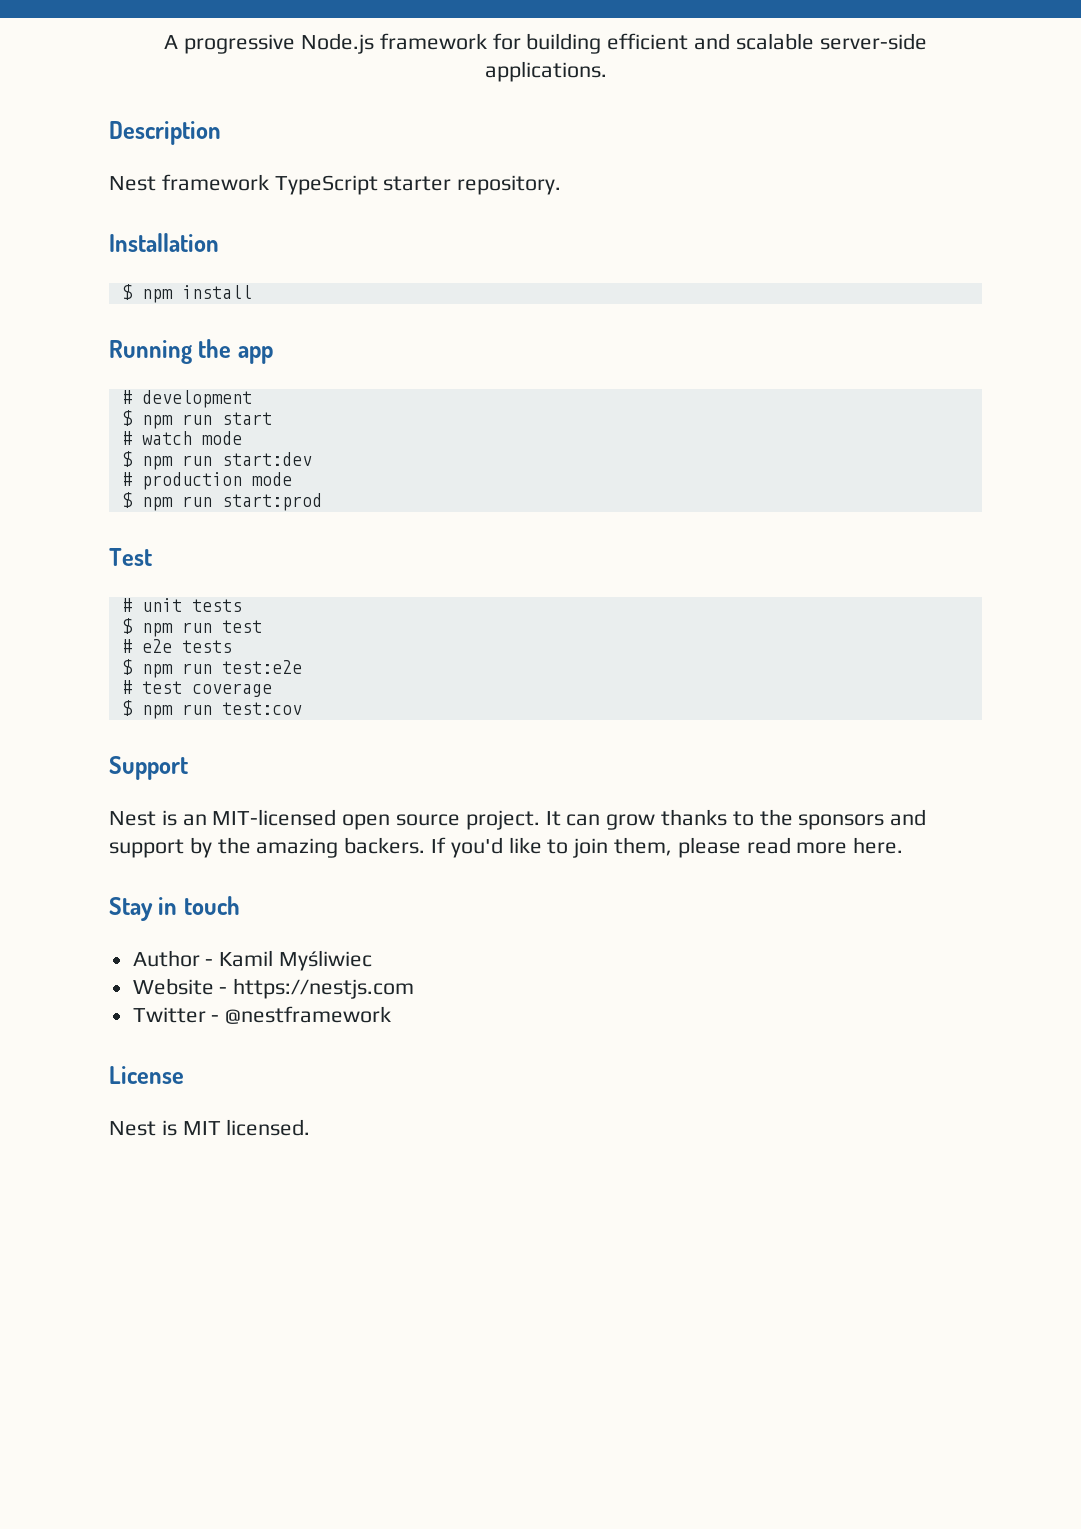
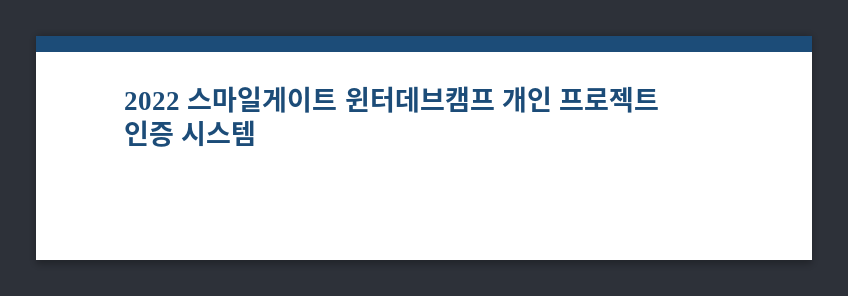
[164,33,927,54] [484,61,607,82] [109,121,221,145] [109,174,562,195] [109,233,219,252] [121,284,252,303] [109,339,273,364] [121,390,252,408] [121,410,272,429] [121,431,242,445] [121,451,312,470] [121,472,292,490] [121,492,322,511] [109,548,152,566] [121,598,242,612] [121,618,262,637] [121,639,232,653] [121,659,302,678] [121,680,272,697] [121,700,302,719] [109,756,188,780] [109,809,927,830] [109,837,904,858] [109,896,240,921] [132,950,373,971] [132,978,415,999] [132,1006,392,1024] [109,1066,184,1084] [109,1119,311,1136] A progressive Node.js framework for building efficient and scalable server-side applications. // Description // Nest framework TypeScript starter repository. // Installation // $ npm install // Running the app // # development // $ npm run start // # watch mode // $ npm run start:dev // # production mode // $ npm run start:prod // Test // # unit tests // $ npm run test // # e2e tests // $ npm run test:e2e // # test coverage // $ npm run test:cov // Support // Nest is an MIT-licensed open source project. It can grow thanks to the sponsors and support by the amazing backers. If you'd like to join them, please read more here. // Stay in touch // Author - Kamil Myśliwiec // Website - https://nestjs.com // Twitter - @nestframework // License // Nest is MIT licensed. -> [124,86,660,113] [124,120,257,147] 2022 스마일게이트 윈터데브캠프 개인 프로젝트 인증 시스템

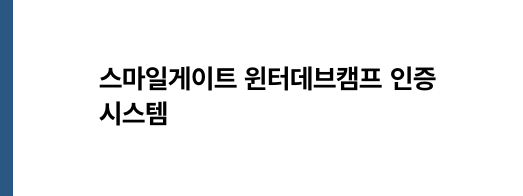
[124,92,180,110] 2022 -> (99, 78) none
[501,86,660,113] 개인 프로젝트 -> (383, 78) none

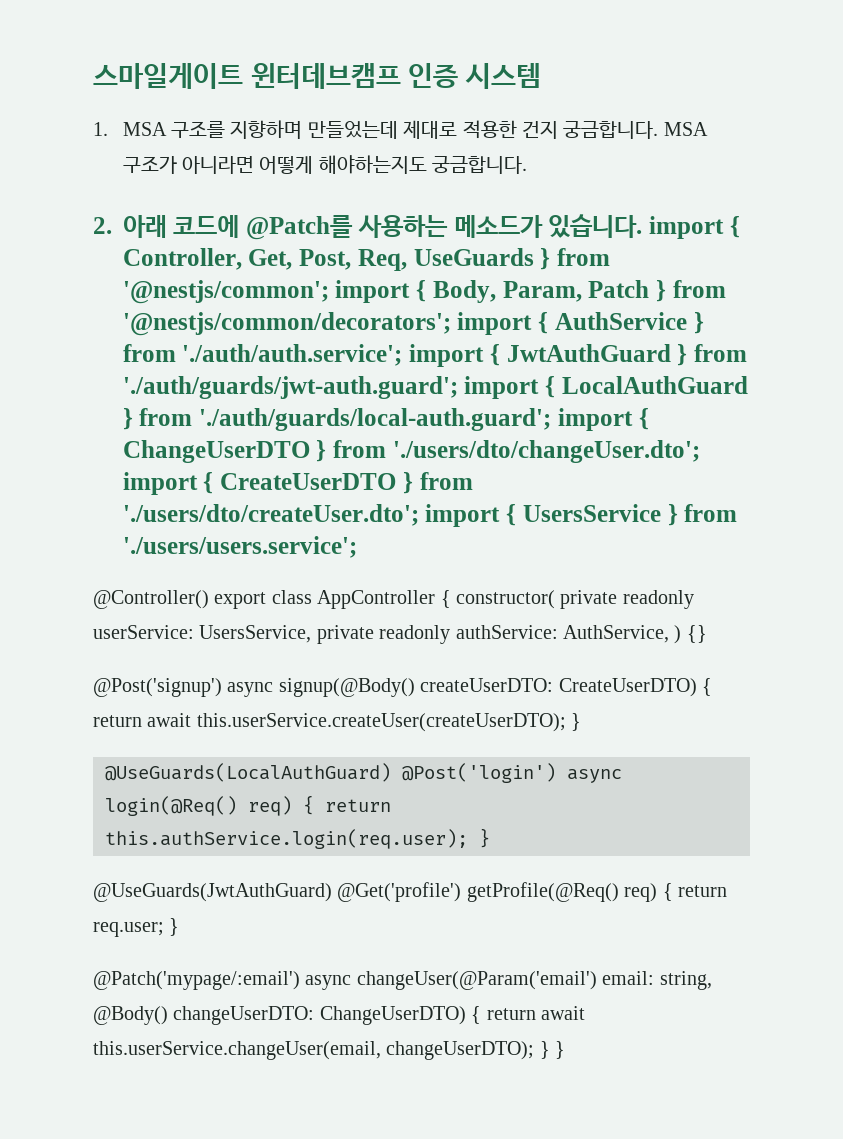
(168, 113) none -> [93,120,708,139] [122,155,528,174] [93,214,740,240] [122,248,611,271] [122,280,726,304] [122,312,704,336] [122,344,748,367] [122,376,748,399] [122,408,649,431] [122,440,700,463] [122,472,473,495] [122,504,738,527] [122,536,357,558] [93,590,694,609] [93,625,707,644] [93,678,712,697] [93,713,582,732] [105,763,622,783] [105,795,391,816] [105,828,490,849] [93,882,727,902] [93,918,180,937] [93,971,712,990] [93,1006,585,1025] [93,1041,566,1060] // 1. MSA 구조를 지향하며 만들었는데 제대로 적용한 건지 궁금합니다. MSA 구조가 아니라면 어떻게 해야하는지도 궁금합니다. // 2. 아래 코드에 @Patch를 사용하는 메소드가 있습니다. import { Controller, Get, Post, Req, UseGuards } from '@nestjs/common'; import { Body, Param, Patch } from '@nestjs/common/decorators'; import { AuthService } from './auth/auth.service'; import { JwtAuthGuard } from './auth/guards/jwt-auth.guard'; import { LocalAuthGuard } from './auth/guards/local-auth.guard'; import { ChangeUserDTO } from './users/dto/changeUser.dto'; import { CreateUserDTO } from './users/dto/createUser.dto'; import { UsersService } from './users/users.service'; // @Controller() export class AppController { constructor( private readonly userService: UsersService, private readonly authService: AuthService, ) {} // @Post('signup') async signup(@Body() createUserDTO: CreateUserDTO) { return await this.userService.createUser(createUserDTO); } // @UseGuards(LocalAuthGuard) @Post('login') async login(@Req() req) { return this.authService.login(req.user); } // @UseGuards(JwtAuthGuard) @Get('profile') getProfile(@Req() req) { return req.user; } // @Patch('mypage/:email') async changeUser(@Param('email') email: string, @Body() changeUserDTO: ChangeUserDTO) { return await this.userService.changeUser(email, changeUserDTO); } }

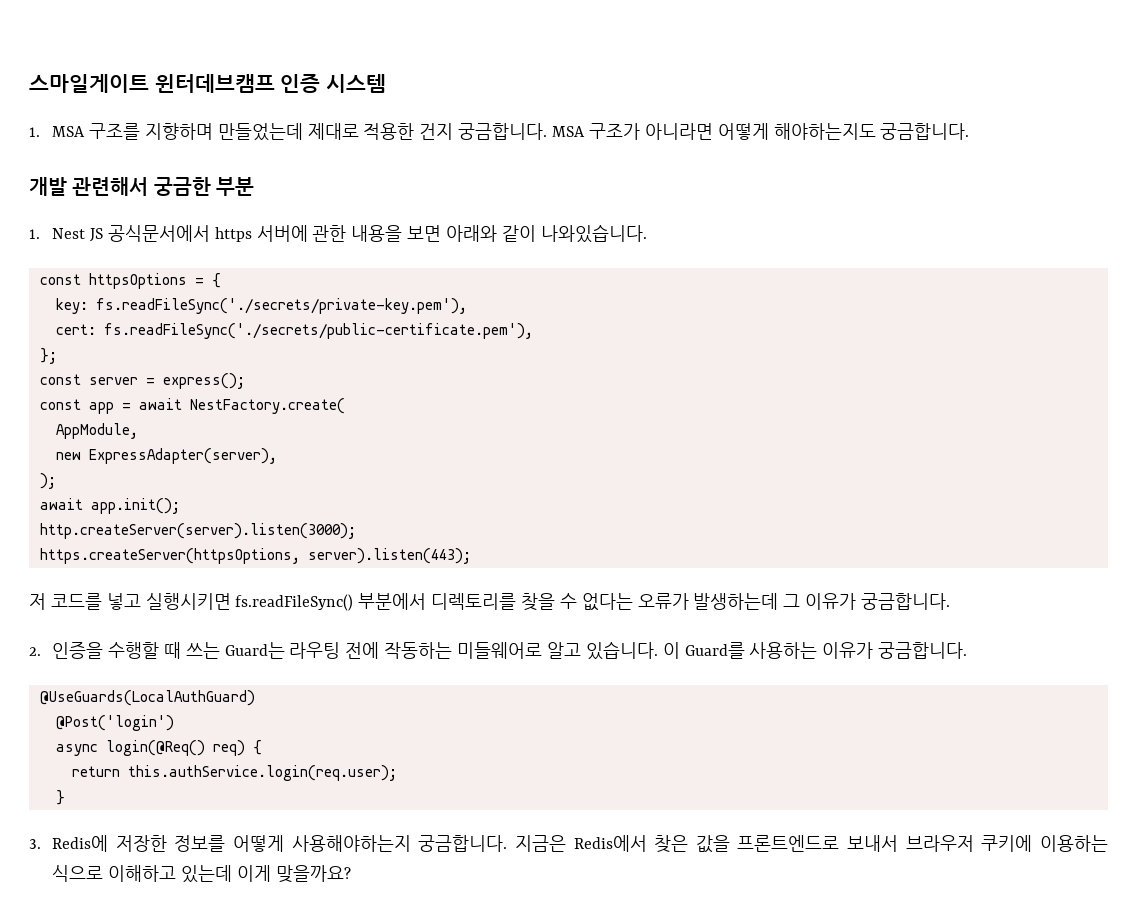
[93,214,740,240] [122,248,611,271] [122,280,726,304] [122,312,704,336] [122,344,748,367] [122,376,748,399] [122,408,649,431] [122,440,700,463] [122,472,473,495] [122,504,738,527] [122,536,357,558] [93,590,694,609] [93,625,707,644] [93,678,712,697] [93,713,582,732] 2. 아래 코드에 @Patch를 사용하는 메소드가 있습니다. import { Controller, Get, Post, Req, UseGuards } from '@nestjs/common'; import { Body, Param, Patch } from '@nestjs/common/decorators'; import { AuthService } from './auth/auth.service'; import { JwtAuthGuard } from './auth/guards/jwt-auth.guard'; import { LocalAuthGuard } from './auth/guards/local-auth.guard'; import { ChangeUserDTO } from './users/dto/changeUser.dto'; import { CreateUserDTO } from './users/dto/createUser.dto'; import { UsersService } from './users/users.service'; // @Controller() export class AppController { constructor( private readonly userService: UsersService, private readonly authService: AuthService, ) {} // @Post('signup') async signup(@Body() createUserDTO: CreateUserDTO) { return await this.userService.createUser(createUserDTO); } -> [29,177,255,196] [29,224,647,243] [39,273,221,289] [55,298,467,314] [55,323,533,339] [39,348,57,364] [39,373,245,389] [39,398,345,414] [55,423,138,439] [55,448,277,464] [39,473,56,489] [39,498,180,514] [39,523,356,539] [39,548,471,564] [29,593,951,611] [29,641,968,660] 개발 관련해서 궁금한 부분 // 1. Nest JS 공식문서에서 https 서버에 관한 내용을 보면 아래와 같이 나와있습니다. // const httpsOptions = { // key: fs.readFileSync('./secrets/private-key.pem'), // cert: fs.readFileSync('./secrets/public-certificate.pem'), // }; // const server = express(); // const app = await NestFactory.create( // AppModule, // new ExpressAdapter(server), // ); // await app.init(); // http.createServer(server).listen(3000); // https.createServer(httpsOptions, server).listen(443); // 저 코드를 넣고 실행시키면 fs.readFileSync() 부분에서 디렉토리를 찾을 수 없다는 오류가 발생하는데 그 이유가 궁금합니다. // 2. 인증을 수행할 때 쓰는 Guard는 라우팅 전에 작동하는 미들웨어로 알고 있습니다. 이 Guard를 사용하는 이유가 궁금합니다.
(391, 772) none -> (255, 698) //
(556, 773) none -> (174, 723) //
(314, 805) none -> (262, 747) //
[479,828,490,848] [93,882,727,902] [93,918,180,937] [93,971,712,990] [93,1006,585,1025] [93,1041,566,1060] } // @UseGuards(JwtAuthGuard) @Get('profile') getProfile(@Req() req) { return req.user; } // @Patch('mypage/:email') async changeUser(@Param('email') email: string, @Body() changeUserDTO: ChangeUserDTO) { return await this.userService.changeUser(email, changeUserDTO); } } -> [55,790,65,805] [29,835,1108,853] [52,865,351,883] // } // 3. Redis에 저장한 정보를 어떻게 사용해야하는지 궁금합니다. 지금은 Redis에서 찾은 값을 프론트엔드로 보내서 브라우저 쿠키에 이용하는 식으로 이해하고 있는데 이게 맞을까요?

